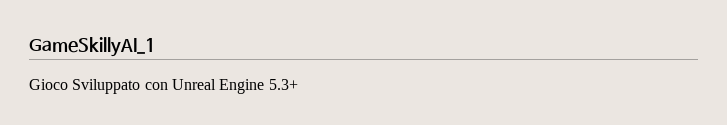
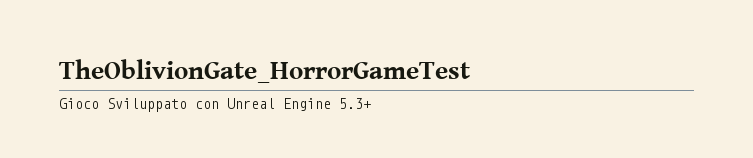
[29,37,156,57] GameSkillyAI_1 -> [59,59,470,83] TheOblivionGate_HorrorGameTest

